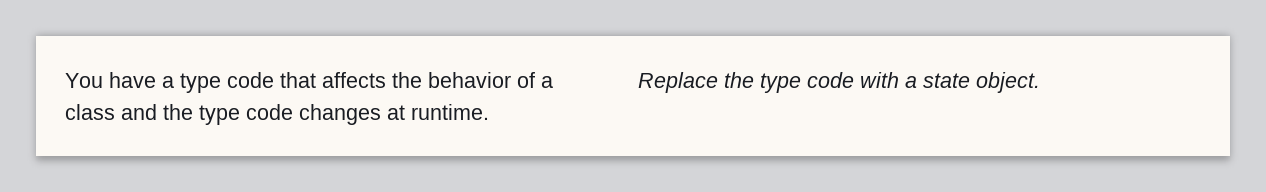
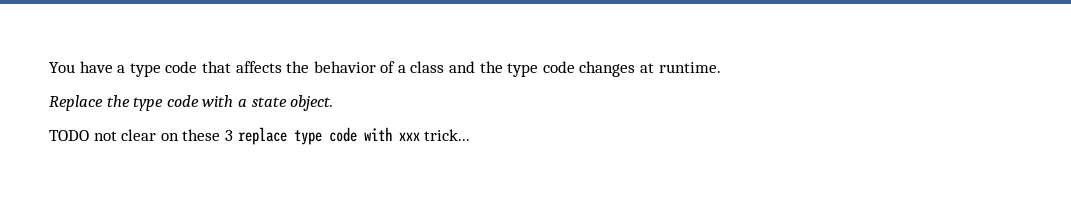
(1040, 82) none -> [49,127,471,145] // TODO not clear on these 3 replace type code with xxx trick...

